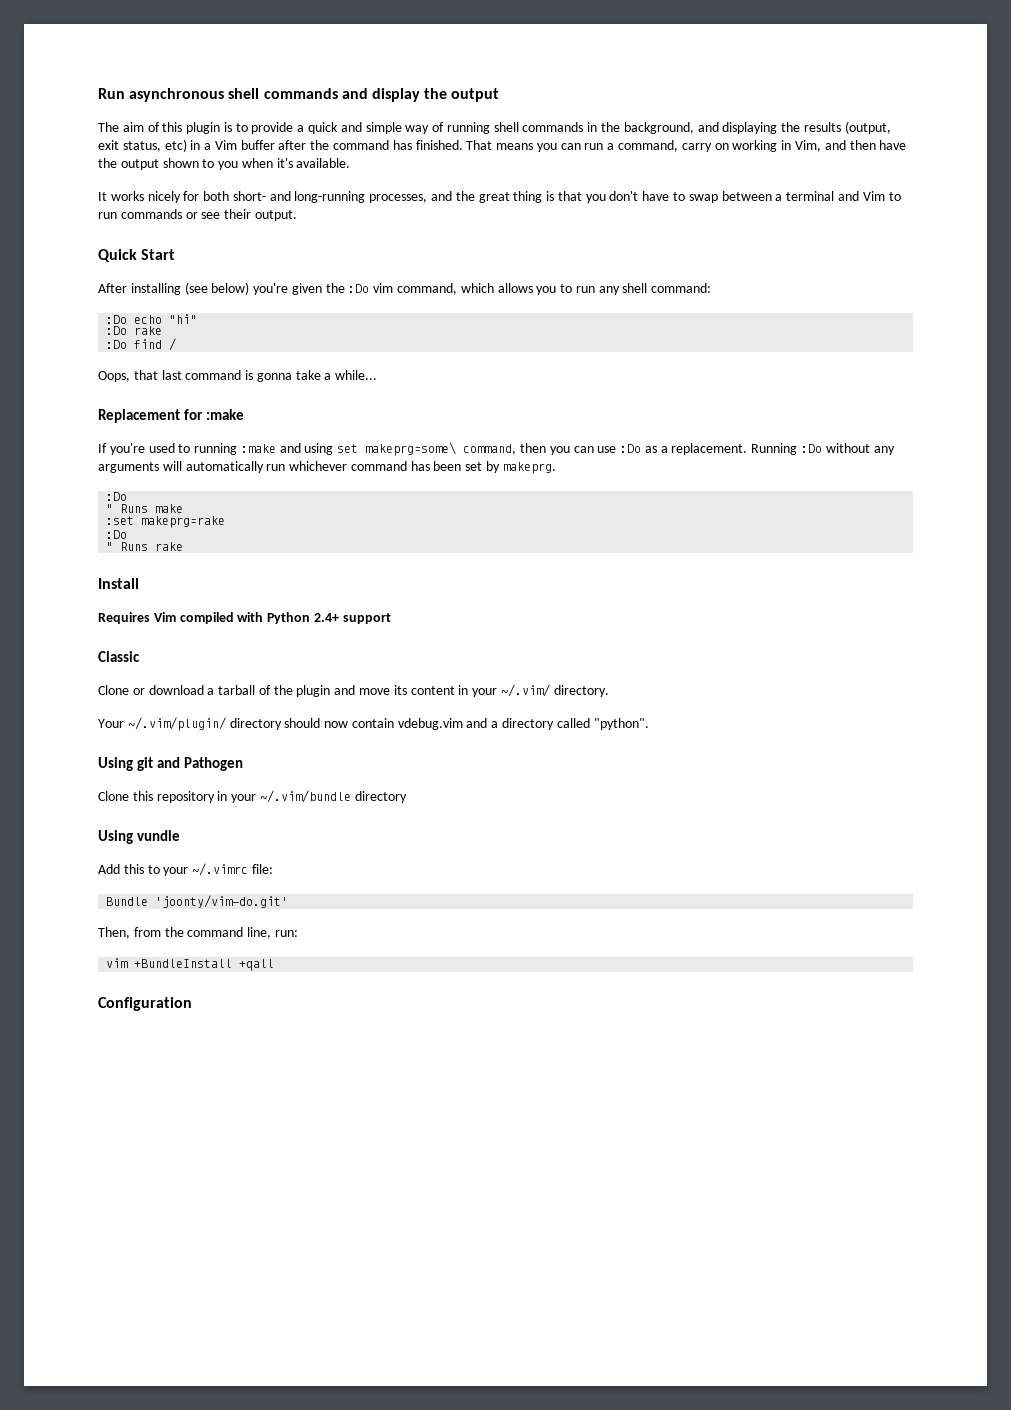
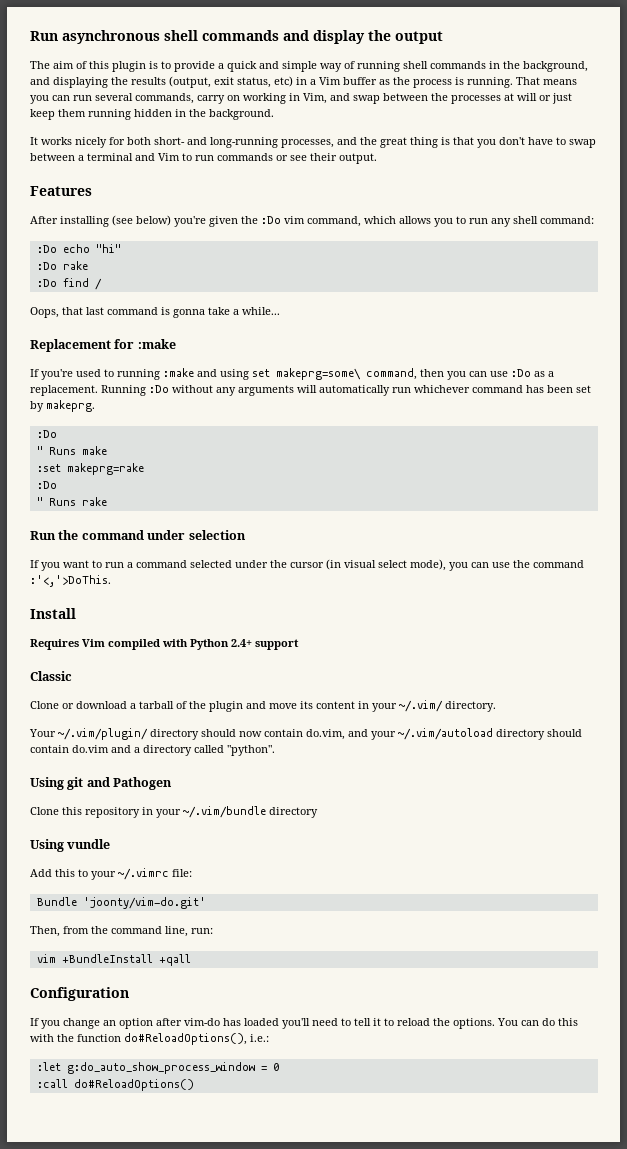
[278,140,463,150] after the command has finished. -> [379,77,513,88] as the process is running.
[607,140,679,152] a command, -> [95,93,194,104] several commands,
[849,140,907,150] [98,158,351,170] then have the output shown to you when it's available. -> [353,93,572,104] [30,109,274,120] swap between the processes at will or just keep them running hidden in the background.
[98,249,176,262] Quick Start -> [30,186,92,196] Features
(184, 546) none -> [30,530,246,540] [30,559,584,571] [30,575,111,587] // Run the command under selection // If you want to run a command selected under the cursor (in visual select mode), you can use the command :'<,'>DoThis.
[397,718,463,730] vdebug.vim -> [306,728,582,740] [30,745,109,753] do.vim, and your ~/.vim/autoload directory should contain do.vim
(192, 1004) none -> [30,1018,578,1029] [30,1033,269,1045] [36,1062,279,1074] [36,1079,194,1091] // If you change an option after vim-do has loaded you'll need to tell it to reload the options. You can do this with the function do#ReloadOptions(), i.e.: // :let g:do_auto_show_process_window = 0 // :call do#ReloadOptions()

